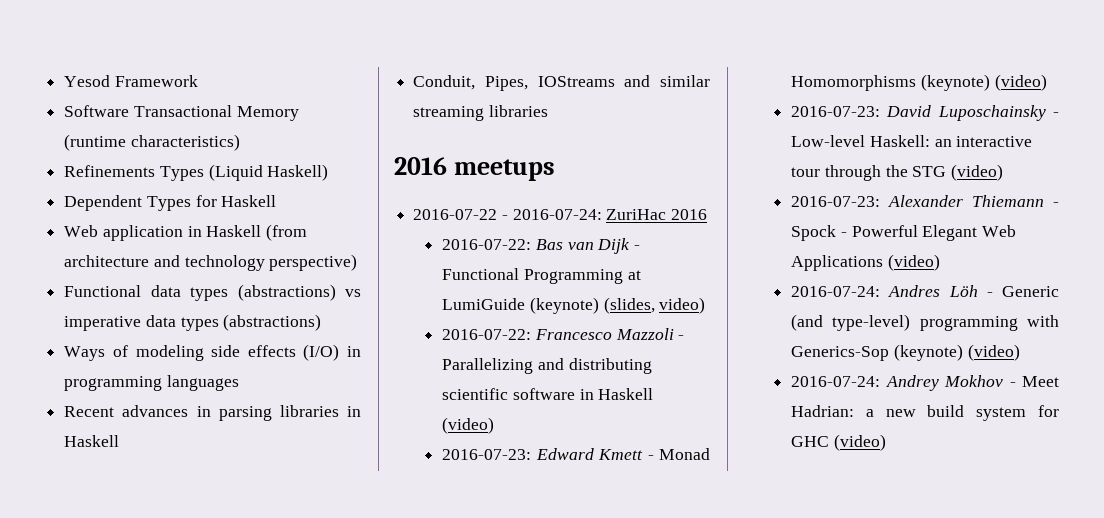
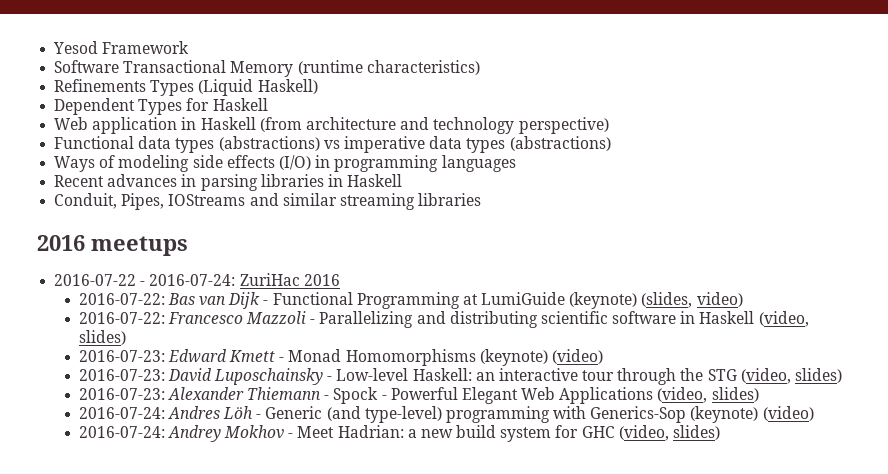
[442,417,495,434] (video) -> [758,311,809,327] [78,330,126,345] (video, slides)
[951,164,1004,181] (video) -> [740,368,843,384] (video, slides)
[887,254,940,271] (video) -> [657,387,759,403] (video, slides)
[833,434,886,451] (video) -> [618,425,721,441] (video, slides)

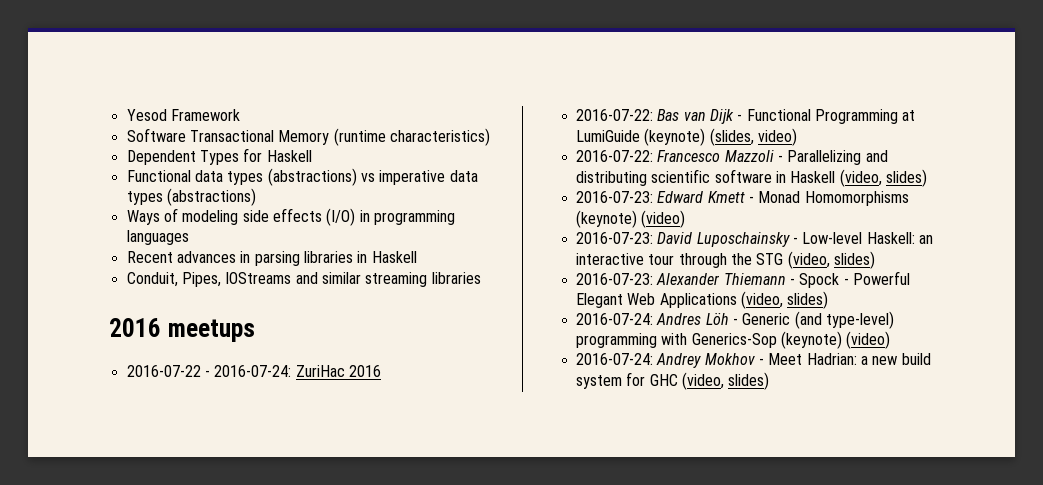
[54,79,318,96] // Refinements Types (Liquid Haskell) -> (490, 137) none
[54,117,609,134] // Web application in Haskell (from architecture and technology perspective) -> (312, 156) none

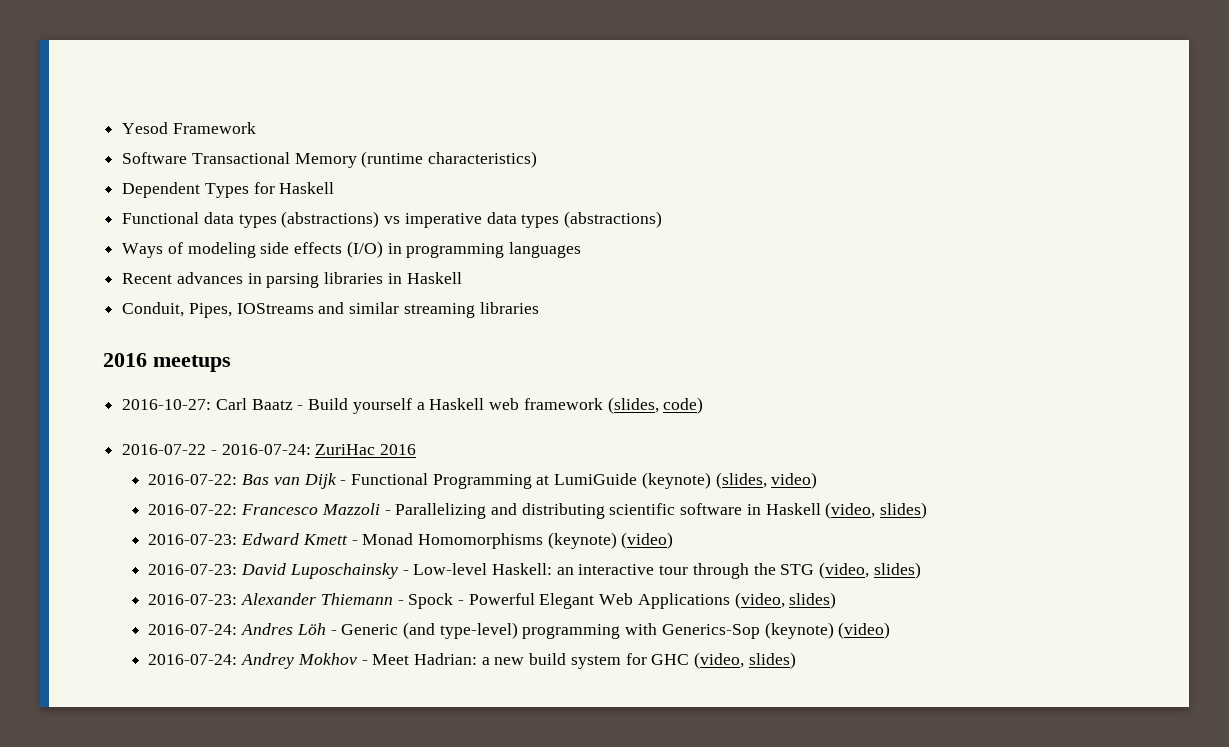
(255, 330) none -> [122,397,704,414] // 2016-10-27: Carl Baatz - Build yourself a Haskell web framework (slides, code)

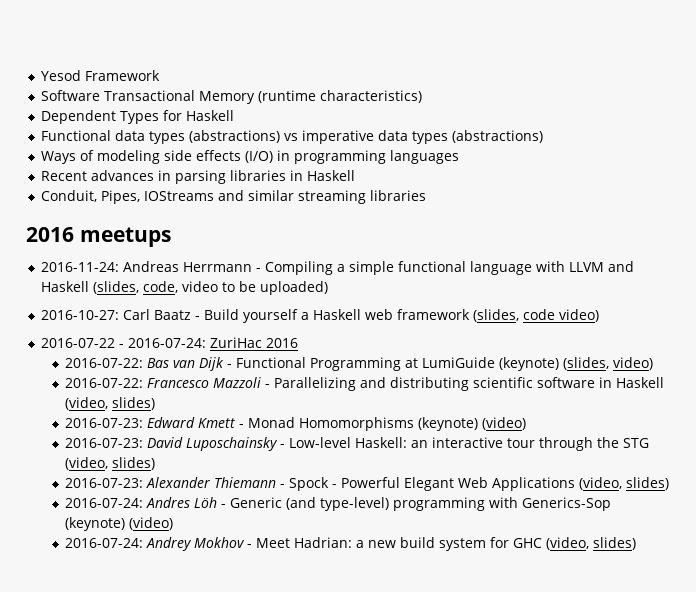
(231, 363) none -> [40,261,634,275] [40,281,328,295] // 2016-11-24: Andreas Herrmann - Compiling a simple functional language with LLVM and Haskell (slides, code, video to be uploaded)
[663,397,704,414] code) -> [522,309,599,322] code video)

